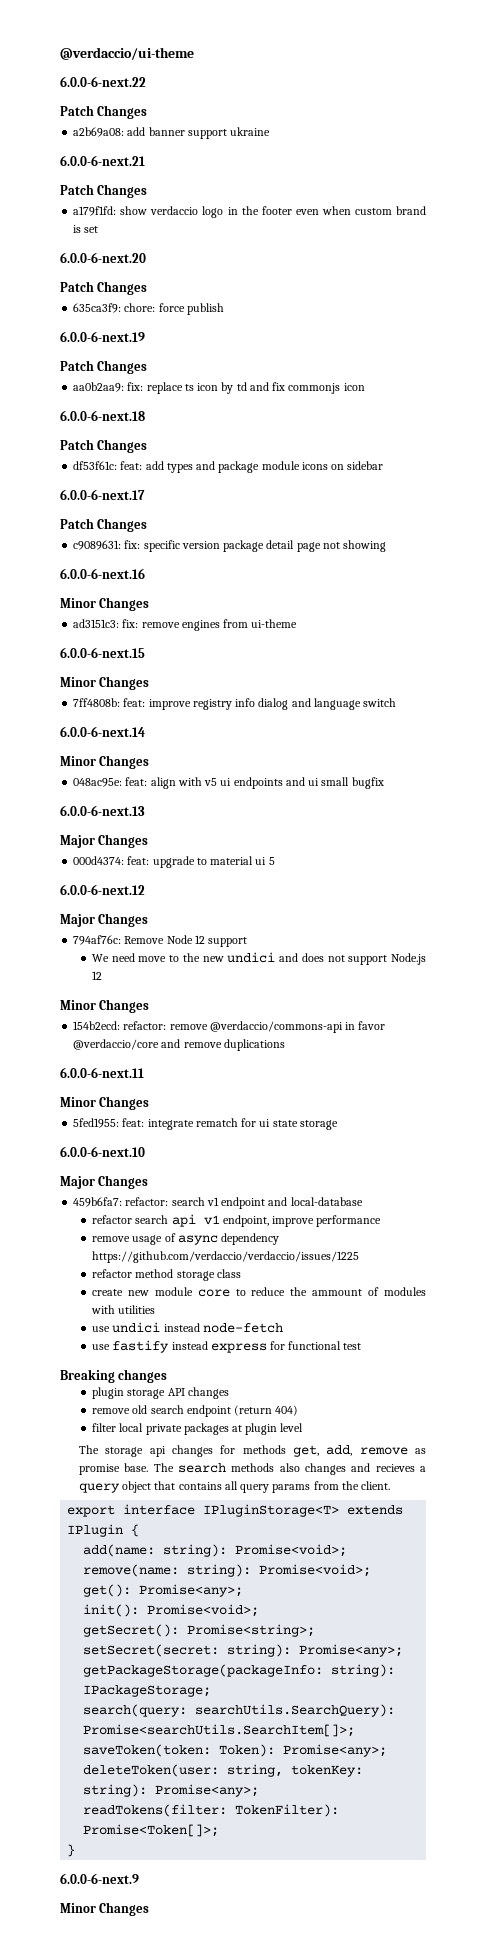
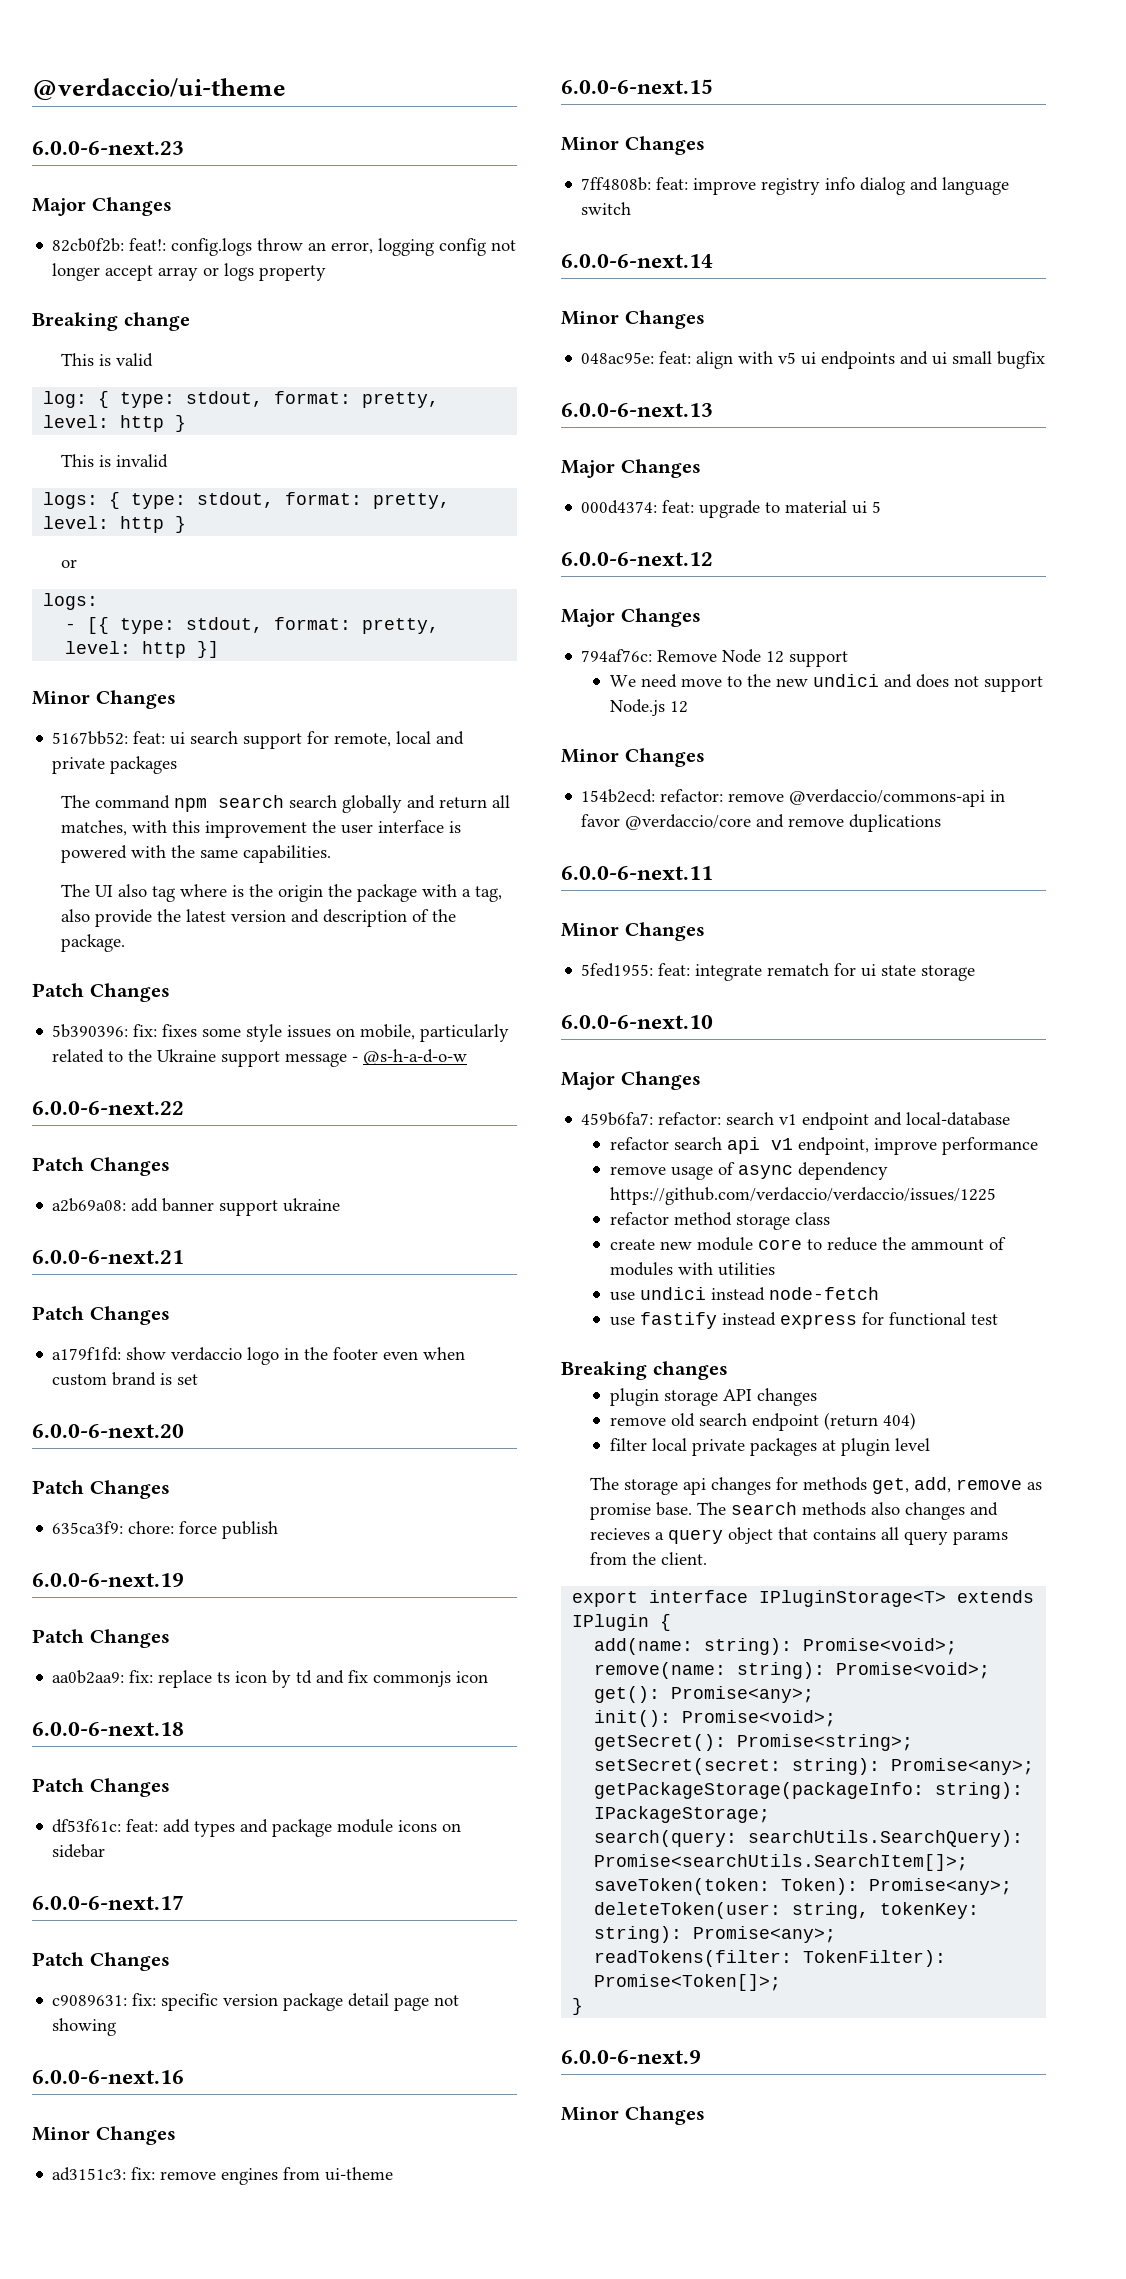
(194, 53) none -> [32,141,184,155] [32,197,172,216] [52,238,517,256] [52,263,327,281] [32,312,190,331] [60,353,153,367] [43,391,440,408] [43,415,187,432] [60,454,168,468] [43,492,451,509] [43,516,187,533] [60,559,77,568] [43,593,99,610] [65,617,440,634] [65,641,220,658] [32,690,176,709] [52,731,465,749] [52,756,178,774] [60,795,510,813] [60,820,461,838] [60,845,331,863] [60,884,502,902] [60,909,456,927] [60,934,125,952] [32,983,170,1002] [52,1024,510,1042] [52,1049,468,1067] // 6.0.0-6-next.23 // Major Changes // 82cb0f2b: feat!: config.logs throw an error, logging config not longer accept array or logs property // Breaking change // This is valid // log: { type: stdout, format: pretty, level: http } // This is invalid // logs: { type: stdout, format: pretty, level: http } // or // logs: // - [{ type: stdout, format: pretty, level: http }] // Minor Changes // 5167bb52: feat: ui search support for remote, local and private packages // The command npm search search globally and return all matches, with this improvement the user interface is powered with the same capabilities. // The UI also tag where is the origin the package with a tag, also provide the latest version and description of the package. // Patch Changes // 5b390396: fix: fixes some style issues on mobile, particularly related to the Ukraine support message - @s-h-a-d-o-w

